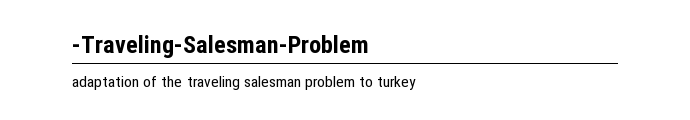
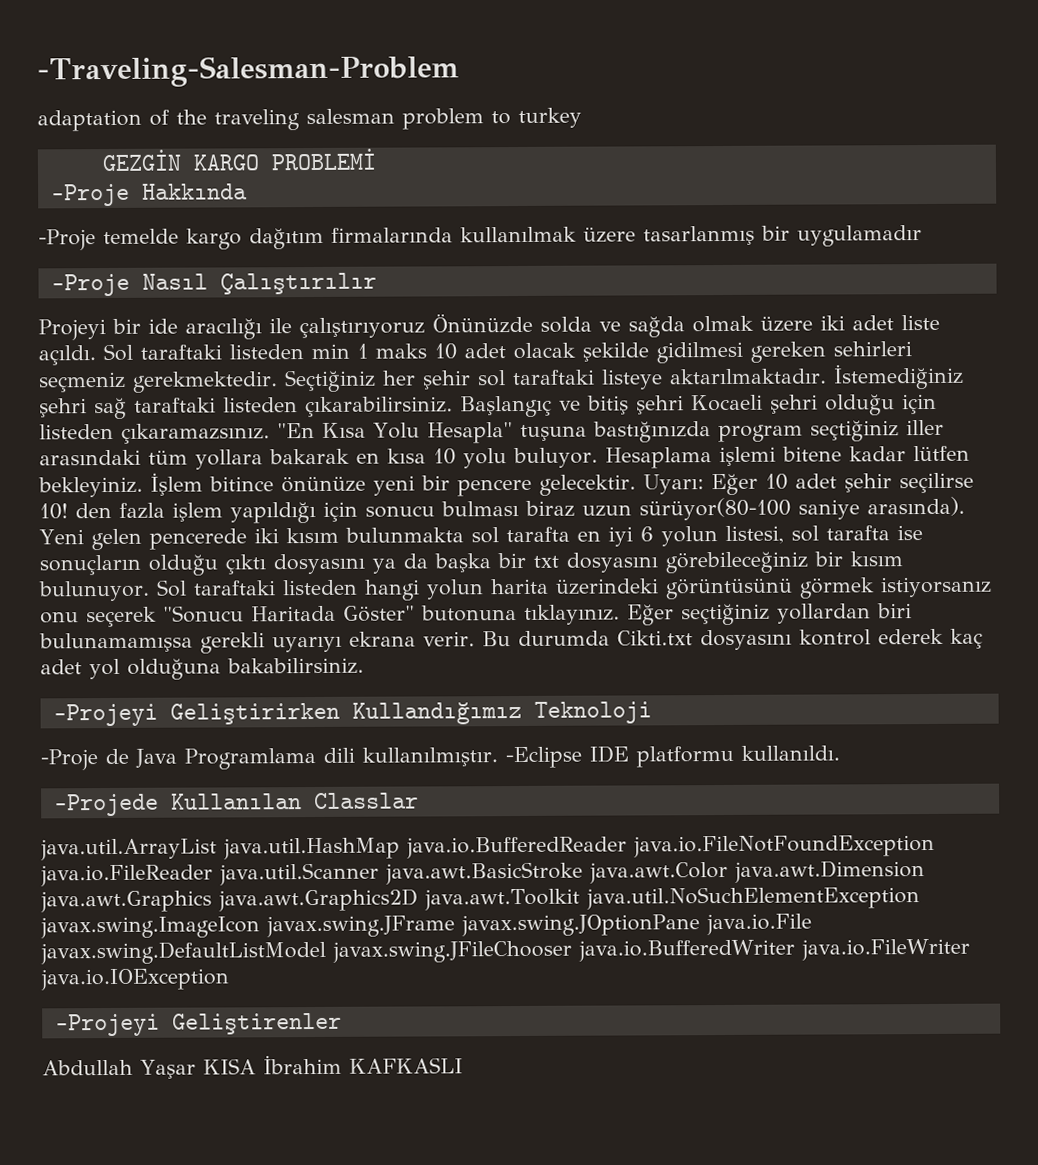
(417, 83) none -> [101,148,376,172] [50,183,248,207] [38,225,922,251] [50,272,377,297] [38,313,940,341] [38,341,912,366] [38,363,964,393] [39,393,937,420] [39,419,944,444] [39,445,970,470] [38,472,974,498] [39,496,965,524] [39,525,923,551] [39,551,903,576] [38,576,992,602] [40,603,912,628] [39,628,983,654] [40,657,364,680] [52,701,652,727] [40,745,840,771] [53,792,419,817] [40,834,935,861] [40,860,925,887] [40,886,920,913] [40,913,812,939] [40,938,970,965] [40,968,229,991] [54,1012,342,1037] [42,1054,463,1079] // GEZGİN KARGO PROBLEMİ // -Proje Hakkında // -Proje temelde kargo dağıtım firmalarında kullanılmak üzere tasarlanmış bir uygulamadır // -Proje Nasıl Çalıştırılır // Projeyi bir ide aracılığı ile çalıştırıyoruz Önünüzde solda ve sağda olmak üzere iki adet liste açıldı. Sol taraftaki listeden min 1 maks 10 adet olacak şekilde gidilmesi gereken sehirleri seçmeniz gerekmektedir. Seçtiğiniz her şehir sol taraftaki listeye aktarılmaktadır. İstemediğiniz şehri sağ taraftaki listeden çıkarabilirsiniz. Başlangıç ve bitiş şehri Kocaeli şehri olduğu için listeden çıkaramazsınız. "En Kısa Yolu Hesapla" tuşuna bastığınızda program seçtiğiniz iller arasındaki tüm yollara bakarak en kısa 10 yolu buluyor. Hesaplama işlemi bitene kadar lütfen bekleyiniz. İşlem bitince önünüze yeni bir pencere gelecektir. Uyarı: Eğer 10 adet şehir seçilirse 10! den fazla işlem yapıldığı için sonucu bulması biraz uzun sürüyor(80-100 saniye arasında). Yeni gelen pencerede iki kısım bulunmakta sol tarafta en iyi 6 yolun listesi, sol tarafta ise sonuçların olduğu çıktı dosyasını ya da başka bir txt dosyasını görebileceğiniz bir kısım bulunuyor. Sol taraftaki listeden hangi yolun harita üzerindeki görüntüsünü görmek istiyorsanız onu seçerek "Sonucu Haritada Göster" butonuna tıklayınız. Eğer seçtiğiniz yollardan biri bulunamamışsa gerekli uyarıyı ekrana verir. Bu durumda Cikti.txt dosyasını kontrol ederek kaç adet yol olduğuna bakabilirsiniz. // -Projeyi Geliştirirken Kullandığımız Teknoloji // -Proje de Java Programlama dili kullanılmıştır. -Eclipse IDE platformu kullanıldı. // -Projede Kullanılan Classlar // java.util.ArrayList java.util.HashMap java.io.BufferedReader java.io.FileNotFoundException java.io.FileReader java.util.Scanner java.awt.BasicStroke java.awt.Color java.awt.Dimension java.awt.Graphics java.awt.Graphics2D java.awt.Toolkit java.util.NoSuchElementException javax.swing.ImageIcon javax.swing.JFrame javax.swing.JOptionPane java.io.File javax.swing.DefaultListModel javax.swing.JFileChooser java.io.BufferedWriter java.io.FileWriter java.io.IOException // -Projeyi Geliştirenler // Abdullah Yaşar KISA İbrahim KAFKASLI

